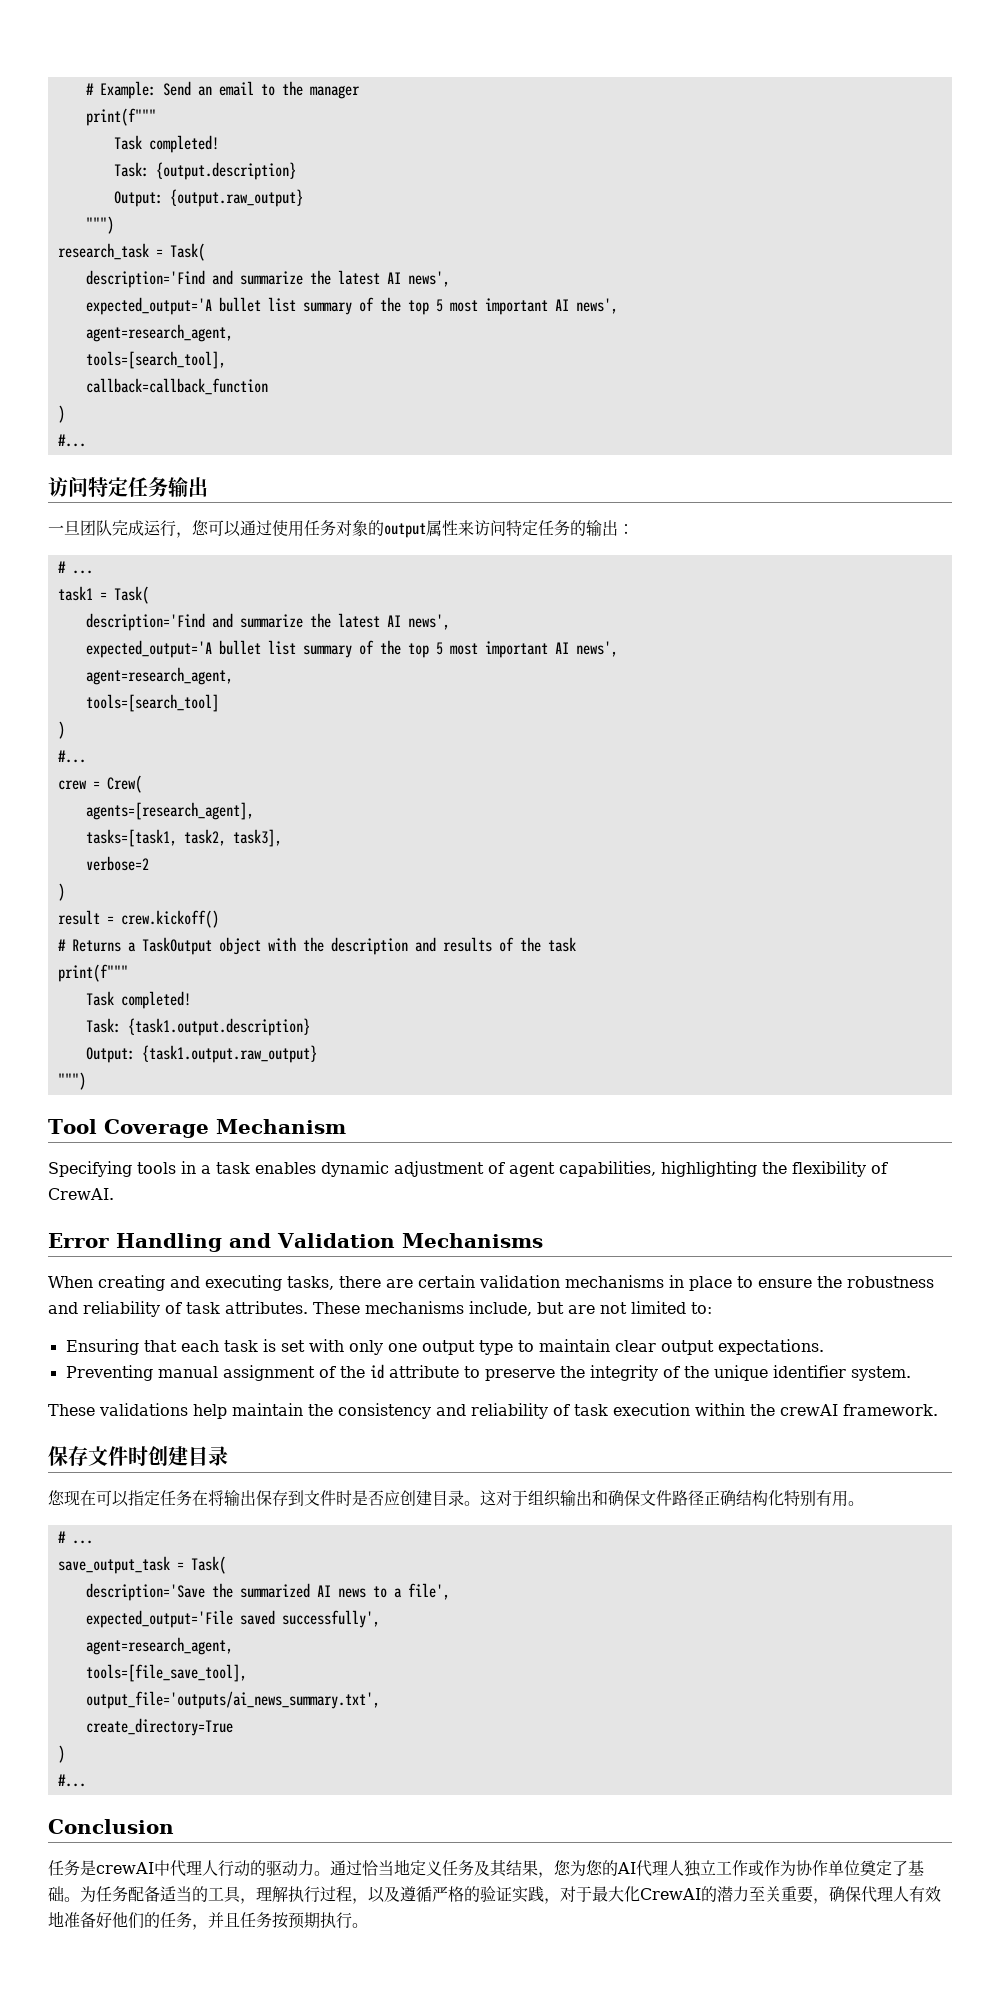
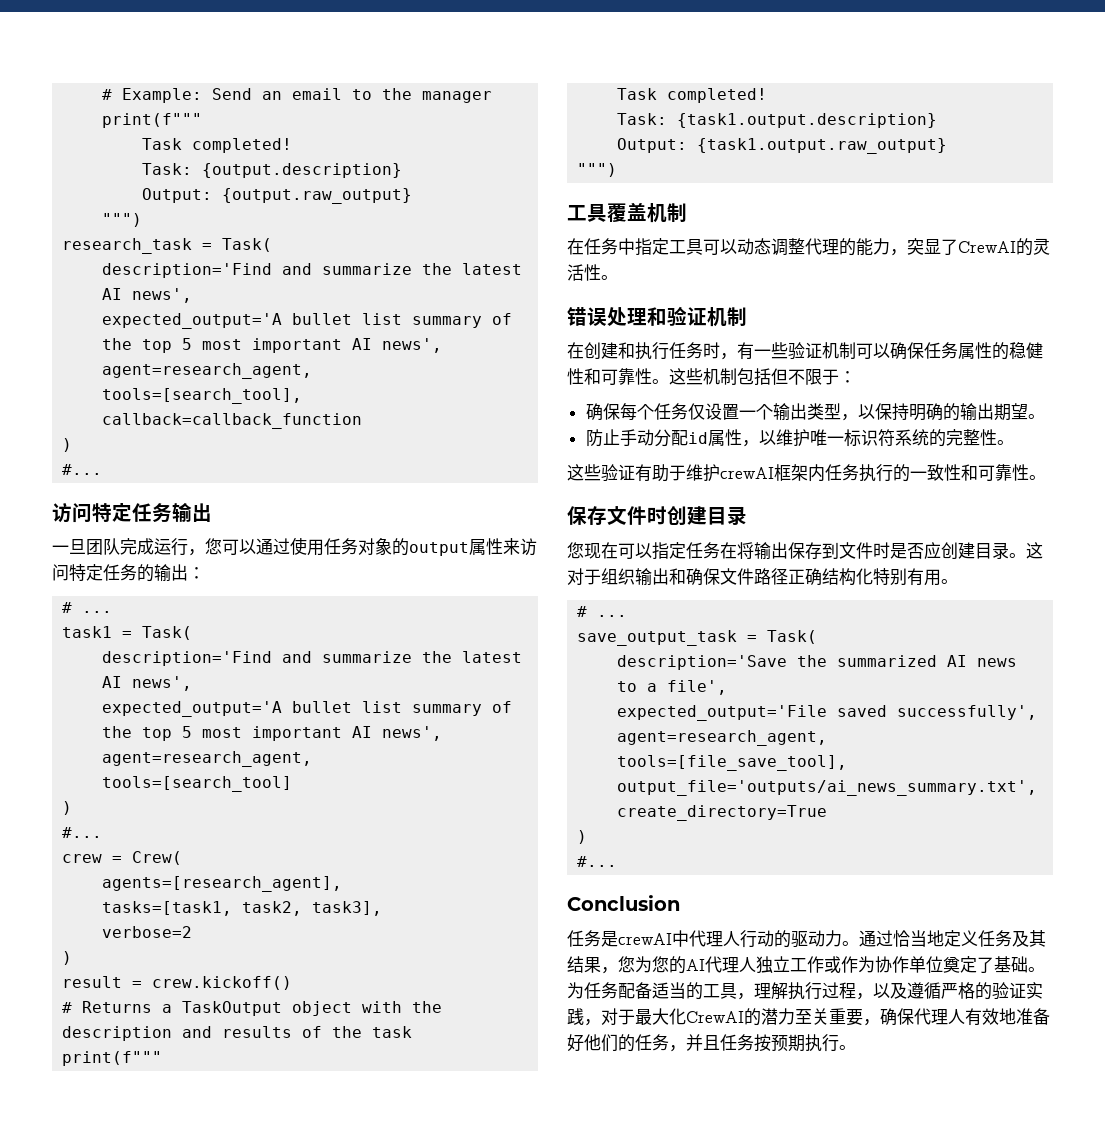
[48,1119,346,1138] [48,1161,888,1177] [48,1188,114,1200] [48,1233,543,1252] [48,1275,934,1291] [48,1301,712,1317] [65,1339,824,1355] [65,1364,911,1381] [48,1403,938,1419] Tool Coverage Mechanism // Specifying tools in a task enables dynamic adjustment of agent capabilities, highlighting the flexibility of CrewAI. // Error Handling and Validation Mechanisms // When creating and executing tasks, there are certain validation mechanisms in place to ensure the robustness and reliability of task attributes. These mechanisms include, but are not limited to: // Ensuring that each task is set with only one output type to maintain clear output expectations. // Preventing manual assignment of the id attribute to preserve the integrity of the unique identifier system. // These validations help maintain the consistency and reliability of task execution within the crewAI framework. -> [567,202,687,223] [567,238,1050,256] [567,264,618,281] [567,306,747,327] [567,342,1043,360] [567,368,856,385] [585,403,1045,421] [585,429,1014,447] [567,464,1046,482] 工具覆盖机制 // 在任务中指定工具可以动态调整代理的能力，突显了CrewAI的灵活性。 // 错误处理和验证机制 // 在创建和执行任务时，有一些验证机制可以确保任务属性的稳健性和可靠性。这些机制包括但不限于： // 确保每个任务仅设置一个输出类型，以保持明确的输出期望。 // 防止手动分配id属性，以维护唯一标识符系统的完整性。 // 这些验证有助于维护crewAI框架内任务执行的一致性和可靠性。

